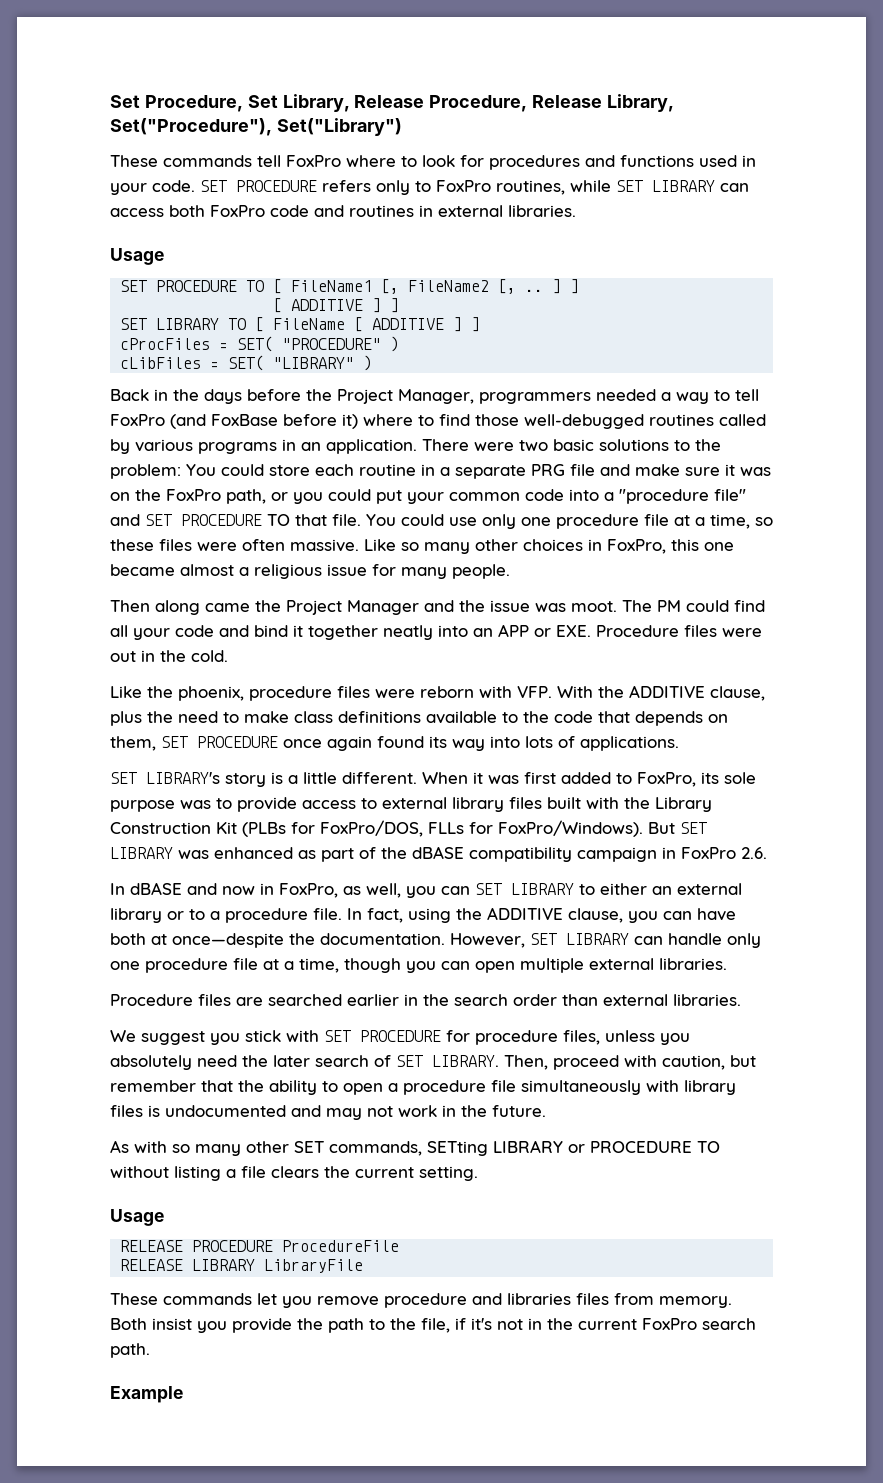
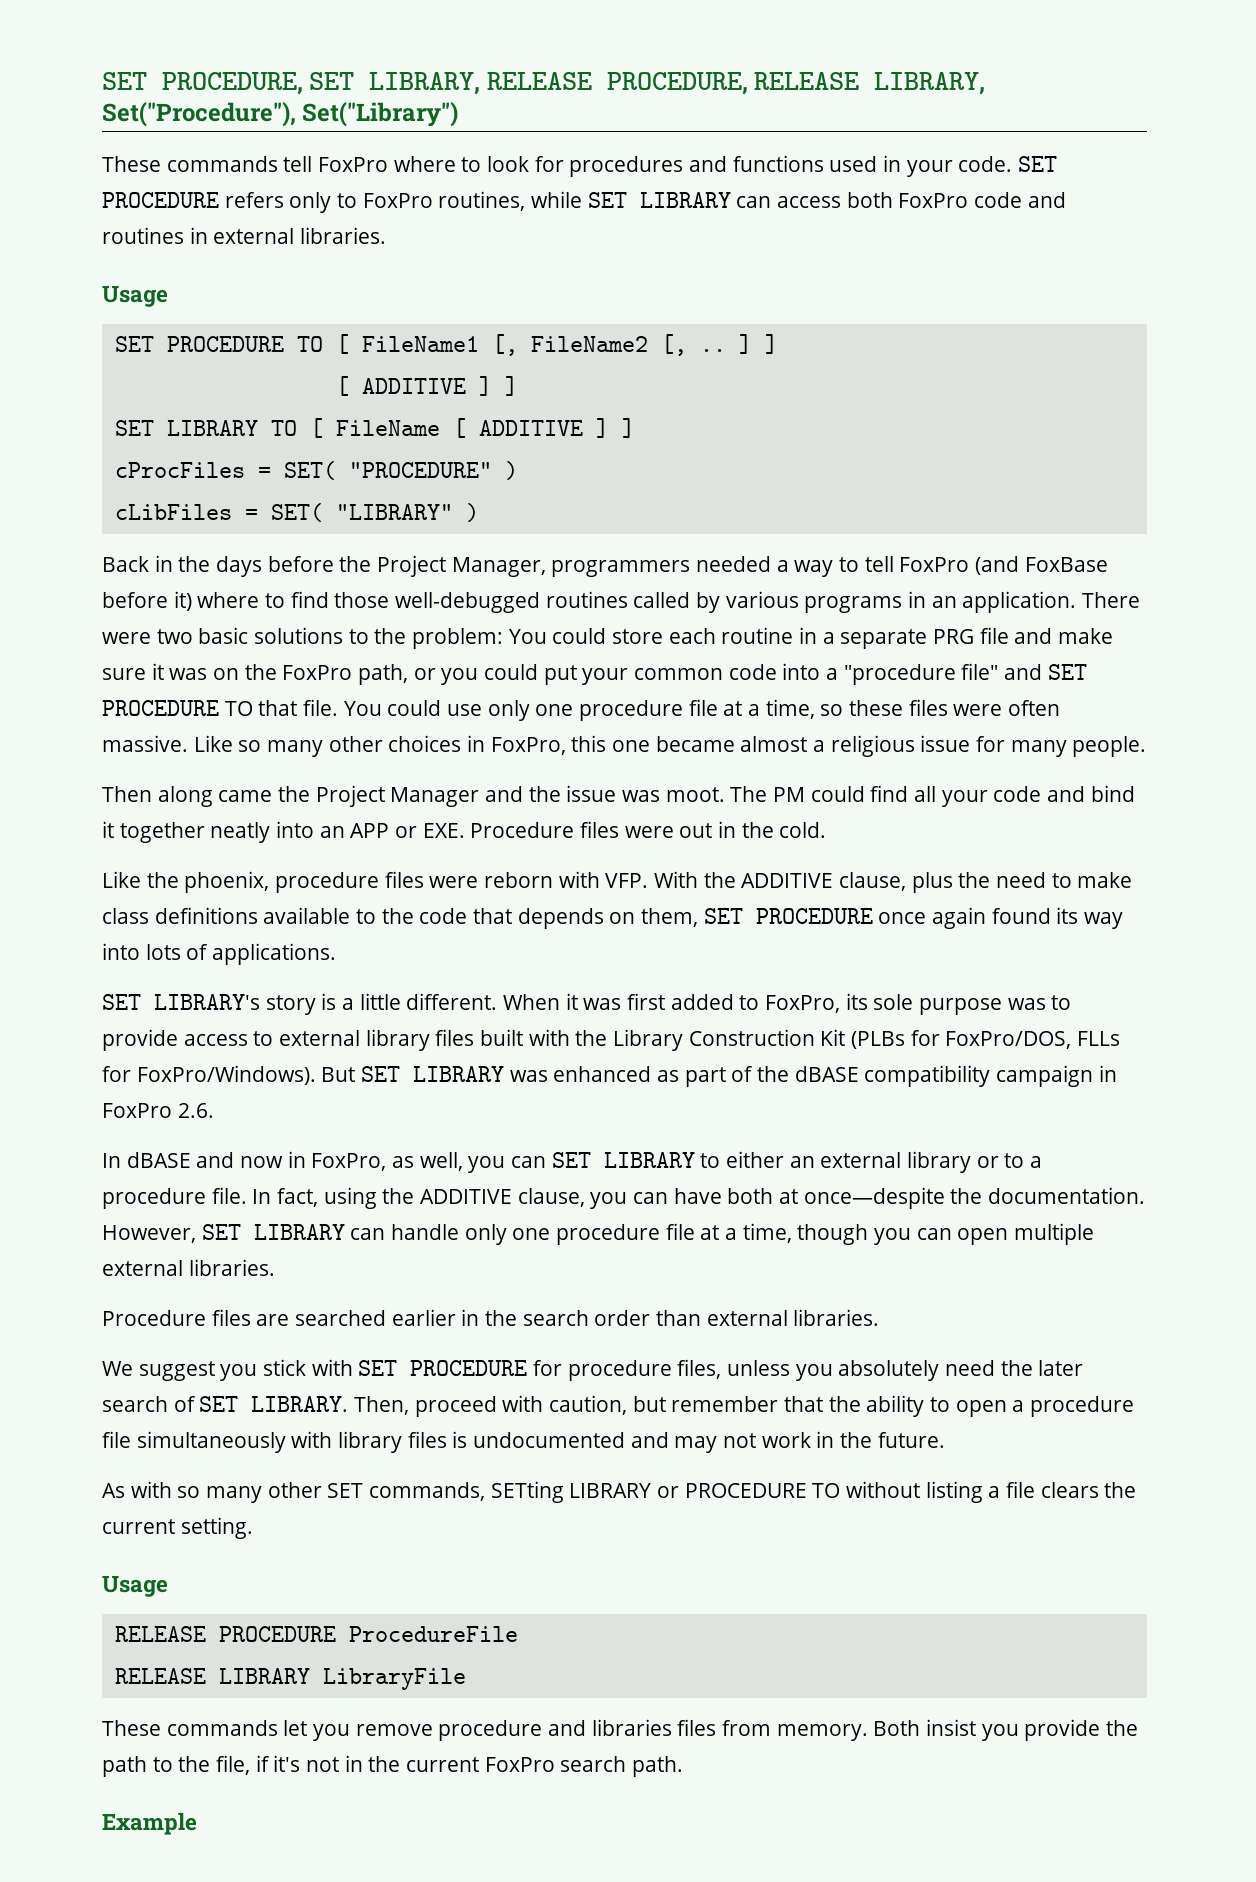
[110,94,675,112] Set Procedure, Set Library, Release Procedure, Release Library, -> [102,72,986,95] SET PROCEDURE, SET LIBRARY, RELEASE PROCEDURE, RELEASE LIBRARY,

